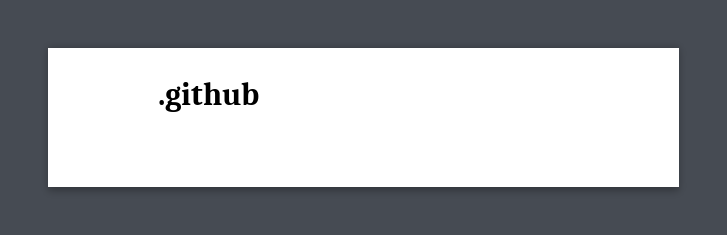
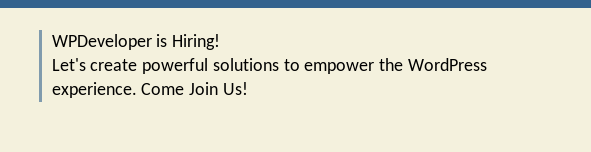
[158,82,259,112] .github -> [51,34,221,50] [51,58,487,74] [51,82,248,98] WPDeveloper is Hiring! // Let's create powerful solutions to empower the WordPress experience. Come Join Us!

